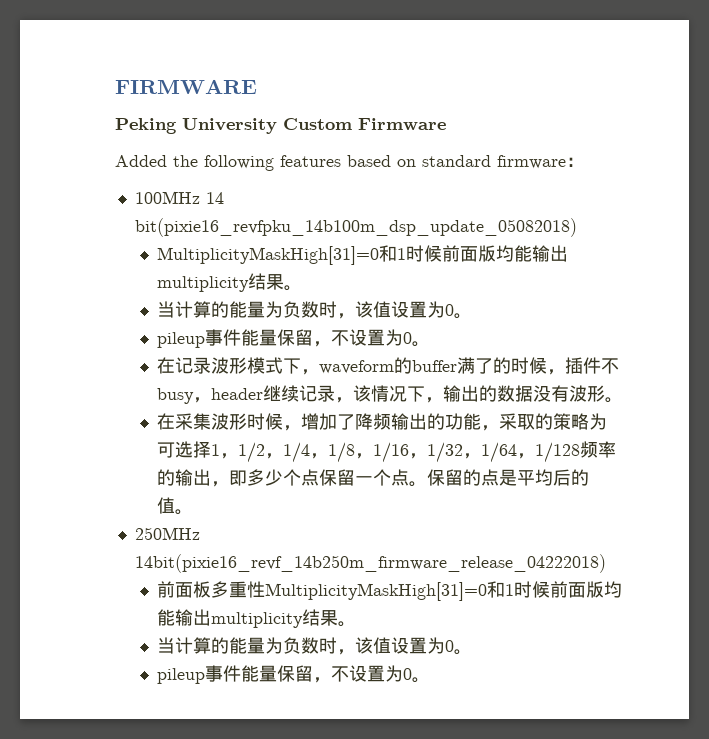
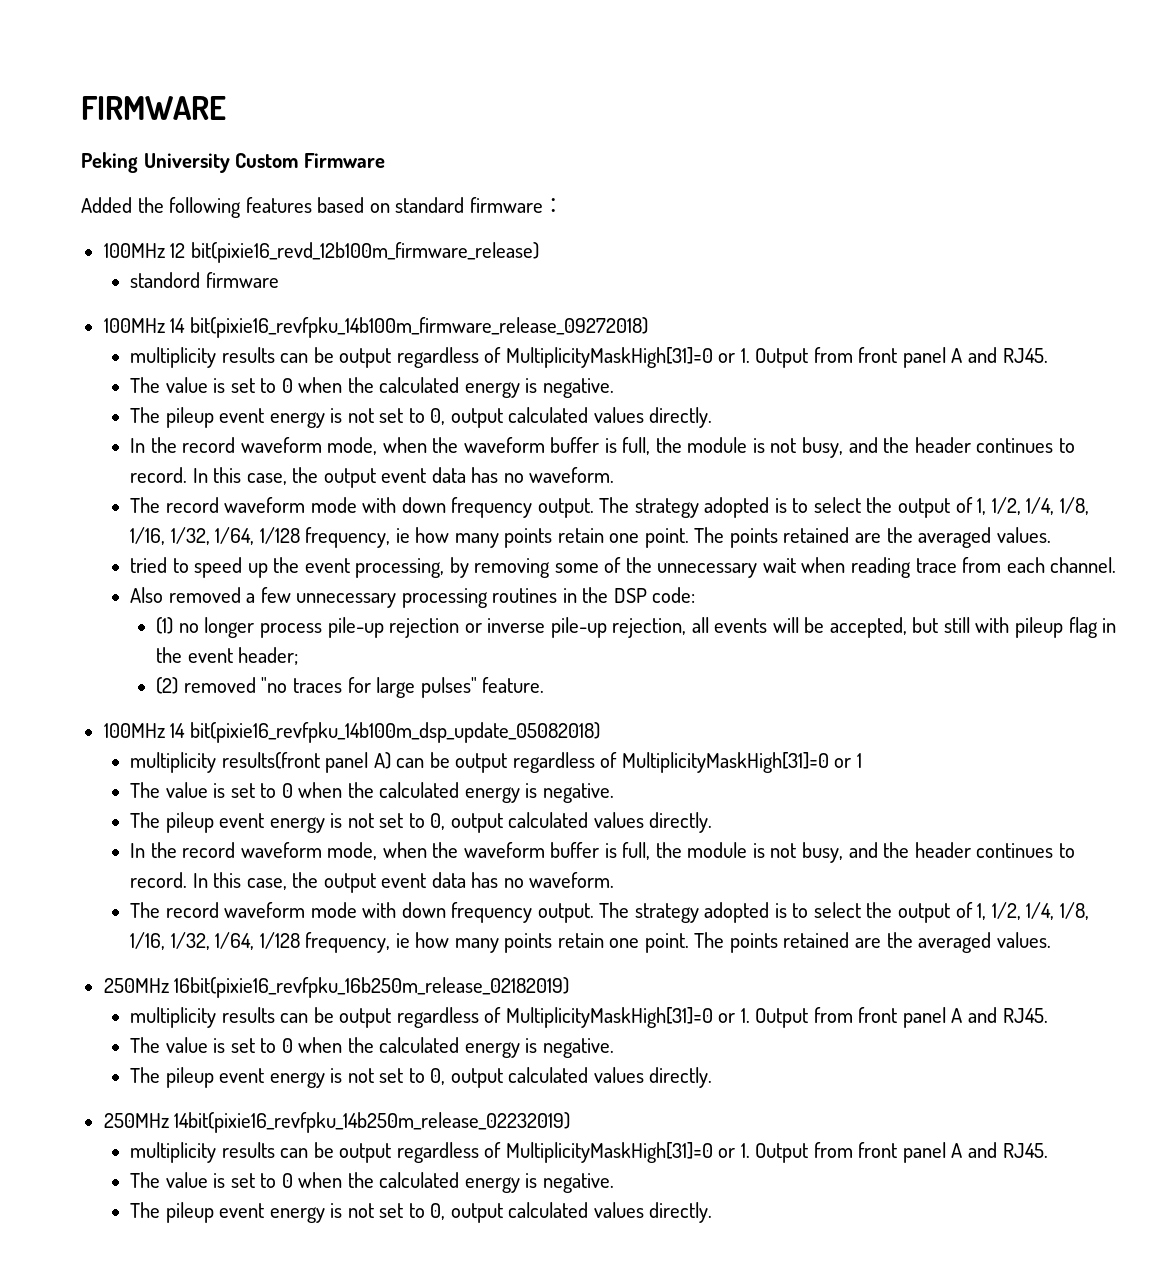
[205,192,224,204] [134,218,577,237] [157,245,569,265] [157,273,303,292] [157,301,473,319] [157,329,431,348] [157,357,620,375] [157,385,624,404] [157,413,608,431] [157,441,617,463] [157,469,590,487] [157,497,194,515] [134,527,200,540] [134,554,606,573] [157,581,623,601] [157,609,357,628] [157,637,473,655] [157,665,431,684] 14 bit(pixie16_revfpku_14b100m_dsp_update_05082018) // MultiplicityMaskHigh[31]=0和1时候前面版均能输出multiplicity结果。 // 当计算的能量为负数时，该值设置为0。 // pileup事件能量保留，不设置为0。 // 在记录波形模式下，waveform的buffer满了的时候，插件不busy，header继续记录，该情况下，输出的数据没有波形。 // 在采集波形时候，增加了降频输出的功能，采取的策略为可选择1，1/2，1/4，1/8，1/16，1/32，1/64，1/128频率的输出，即多少个点保留一个点。保留的点是平均后的值。 // 250MHz 14bit(pixie16_revf_14b250m_firmware_release_04222018) // 前面板多重性MultiplicityMaskHigh[31]=0和1时候前面版均能输出multiplicity结果。 // 当计算的能量为负数时，该值设置为0。 // pileup事件能量保留，不设置为0。 -> [170,242,539,263] [129,272,279,288] [103,317,648,338] [129,347,1048,368] [129,377,614,398] [129,407,713,428] [129,437,1075,458] [129,467,615,488] [129,497,1089,518] [129,527,1051,548] [129,557,1117,578] [129,587,696,608] [156,617,1117,638] [156,647,299,665] [156,677,545,698] [103,722,600,743] [129,752,862,773] [129,782,614,803] [129,812,713,833] [129,842,1075,863] [129,872,615,893] [129,902,1089,923] [129,932,1051,953] [103,977,570,998] [129,1007,1048,1028] [129,1037,614,1058] [129,1067,713,1088] [103,1112,571,1133] [129,1142,1048,1163] [129,1172,614,1193] [129,1202,713,1223] 12 bit(pixie16_revd_12b100m_firmware_release) // standord firmware // 100MHz 14 bit(pixie16_revfpku_14b100m_firmware_release_09272018) // multiplicity results can be output regardless of MultiplicityMaskHigh[31]=0 or 1. Output from front panel A and RJ45. // The value is set to 0 when the calculated energy is negative. // The pileup event energy is not set to 0, output calculated values directly. // In the record waveform mode, when the waveform buffer is full, the module is not busy, and the header continues to record. In this case, the output event data has no waveform. // The record waveform mode with down frequency output. The strategy adopted is to select the output of 1, 1/2, 1/4, 1/8, 1/16, 1/32, 1/64, 1/128 frequency, ie how many points retain one point. The points retained are the averaged values. // tried to speed up the event processing, by removing some of the unnecessary wait when reading trace from each channel. // Also removed a few unnecessary processing routines in the DSP code: // (1) no longer process pile-up rejection or inverse pile-up rejection, all events will be accepted, but still with pileup flag in the event header; // (2) removed "no traces for large pulses" feature. // 100MHz 14 bit(pixie16_revfpku_14b100m_dsp_update_05082018) // multiplicity results(front panel A) can be output regardless of MultiplicityMaskHigh[31]=0 or 1 // The value is set to 0 when the calculated energy is negative. // The pileup event energy is not set to 0, output calculated values directly. // In the record waveform mode, when the waveform buffer is full, the module is not busy, and the header continues to record. In this case, the output event data has no waveform. // The record waveform mode with down frequency output. The strategy adopted is to select the output of 1, 1/2, 1/4, 1/8, 1/16, 1/32, 1/64, 1/128 frequency, ie how many points retain one point. The points retained are the averaged values. // 250MHz 16bit(pixie16_revfpku_16b250m_release_02182019) // multiplicity results can be output regardless of MultiplicityMaskHigh[31]=0 or 1. Output from front panel A and RJ45. // The value is set to 0 when the calculated energy is negative. // The pileup event energy is not set to 0, output calculated values directly. // 250MHz 14bit(pixie16_revfpku_14b250m_release_02232019) // multiplicity results can be output regardless of MultiplicityMaskHigh[31]=0 or 1. Output from front panel A and RJ45. // The value is set to 0 when the calculated energy is negative. // The pileup event energy is not set to 0, output calculated values directly.

